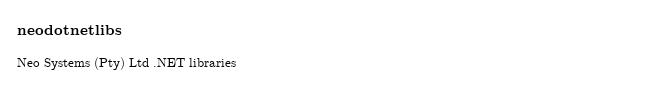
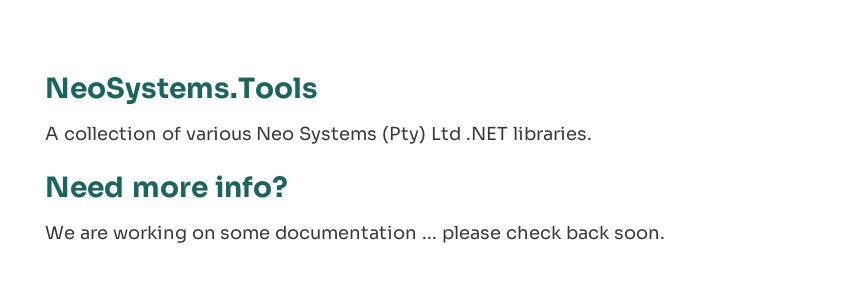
[17,25,122,35] neodotnetlibs // -> [45,76,318,105] [45,126,252,141] NeoSystems.Tools // A collection of various
[189,58,236,67] libraries -> [512,126,592,141] [45,175,289,198] [45,225,665,243] libraries. // Need more info? // We are working on some documentation ... please check back soon.

